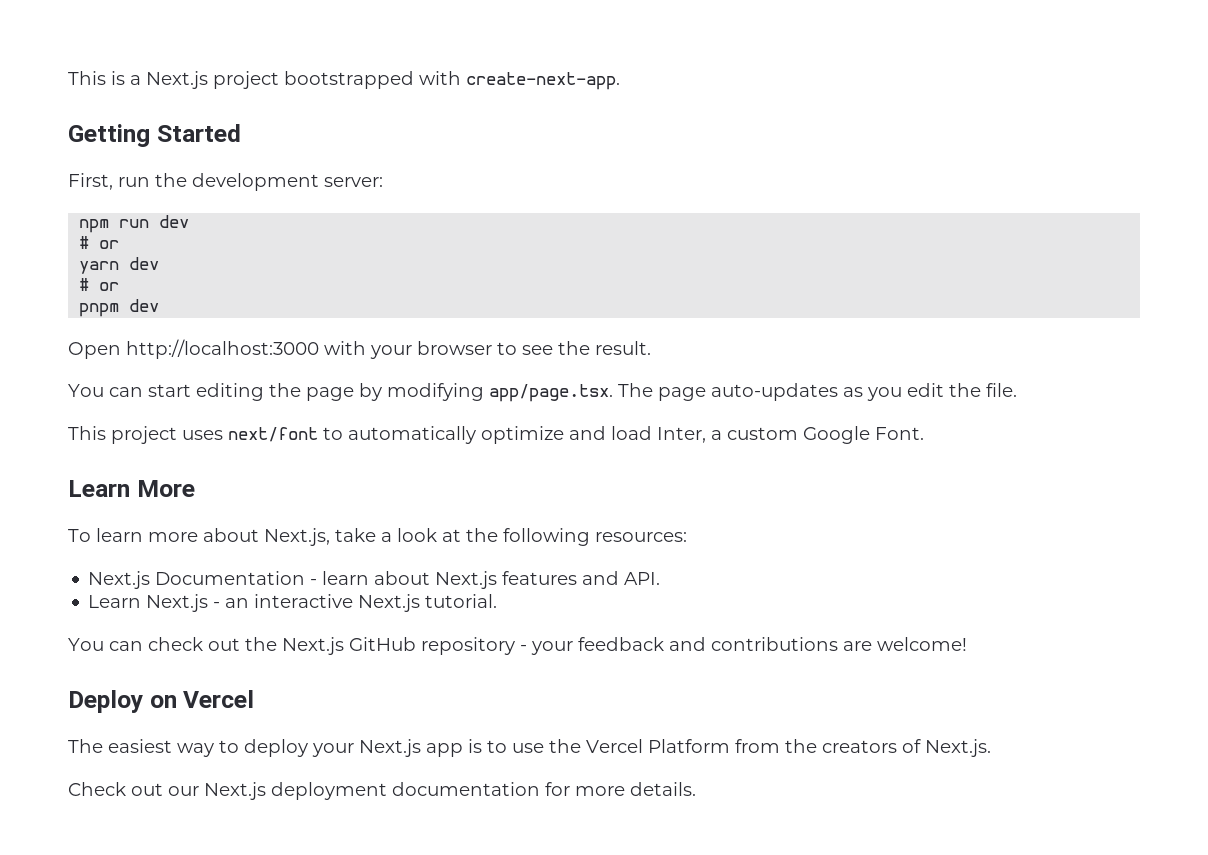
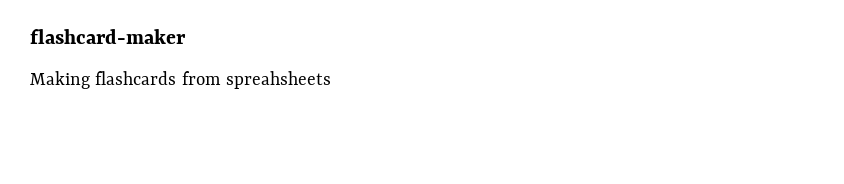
[68,71,620,90] [68,124,241,147] [68,173,383,191] [79,215,190,233] [79,236,120,249] [79,257,160,274] [79,278,120,291] [79,299,160,317] [68,339,651,359] [68,383,1017,402] [68,426,924,444] [68,480,195,497] [68,528,687,546] [88,571,661,589] [88,594,498,612] [68,637,967,655] [68,690,255,713] [68,739,991,757] [68,782,696,800] This is a Next.js project bootstrapped with create-next-app. // Getting Started // First, run the development server: // npm run dev // # or // yarn dev // # or // pnpm dev // Open http://localhost:3000 with your browser to see the result. // You can start editing the page by modifying app/page.tsx. The page auto-updates as you edit the file. // This project uses next/font to automatically optimize and load Inter, a custom Google Font. // Learn More // To learn more about Next.js, take a look at the following resources: // Next.js Documentation - learn about Next.js features and API. // Learn Next.js - an interactive Next.js tutorial. // You can check out the Next.js GitHub repository - your feedback and contributions are welcome! // Deploy on Vercel // The easiest way to deploy your Next.js app is to use the Vercel Platform from the creators of Next.js. // Check out our Next.js deployment documentation for more details. -> [30,29,186,44] [30,71,331,89] flashcard-maker // Making flashcards from spreahsheets

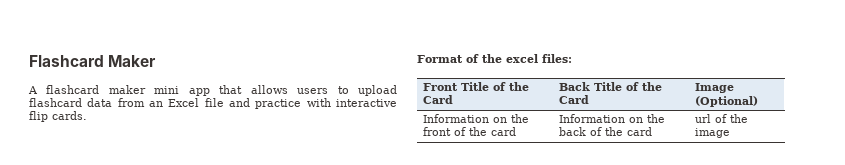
[30,29,186,44] [30,71,331,89] flashcard-maker // Making flashcards from spreahsheets -> [29,55,157,67] [28,85,398,96] [29,98,397,109] [29,111,87,122] [417,54,572,63] [423,82,530,91] [423,95,454,104] [559,82,663,91] [559,95,590,104] [695,83,735,93] [695,96,759,107] [423,114,530,123] [423,127,517,136] [559,114,666,123] [559,127,653,136] [695,114,749,123] [695,128,731,138] Flashcard Maker // A flashcard maker mini app that allows users to upload flashcard data from an Excel file and practice with interactive flip cards. // Format of the excel files: // Front Title of the Card | Back Title of the Card | Image (Optional) // Information on the front of the card | Information on the back of the card | url of the image

